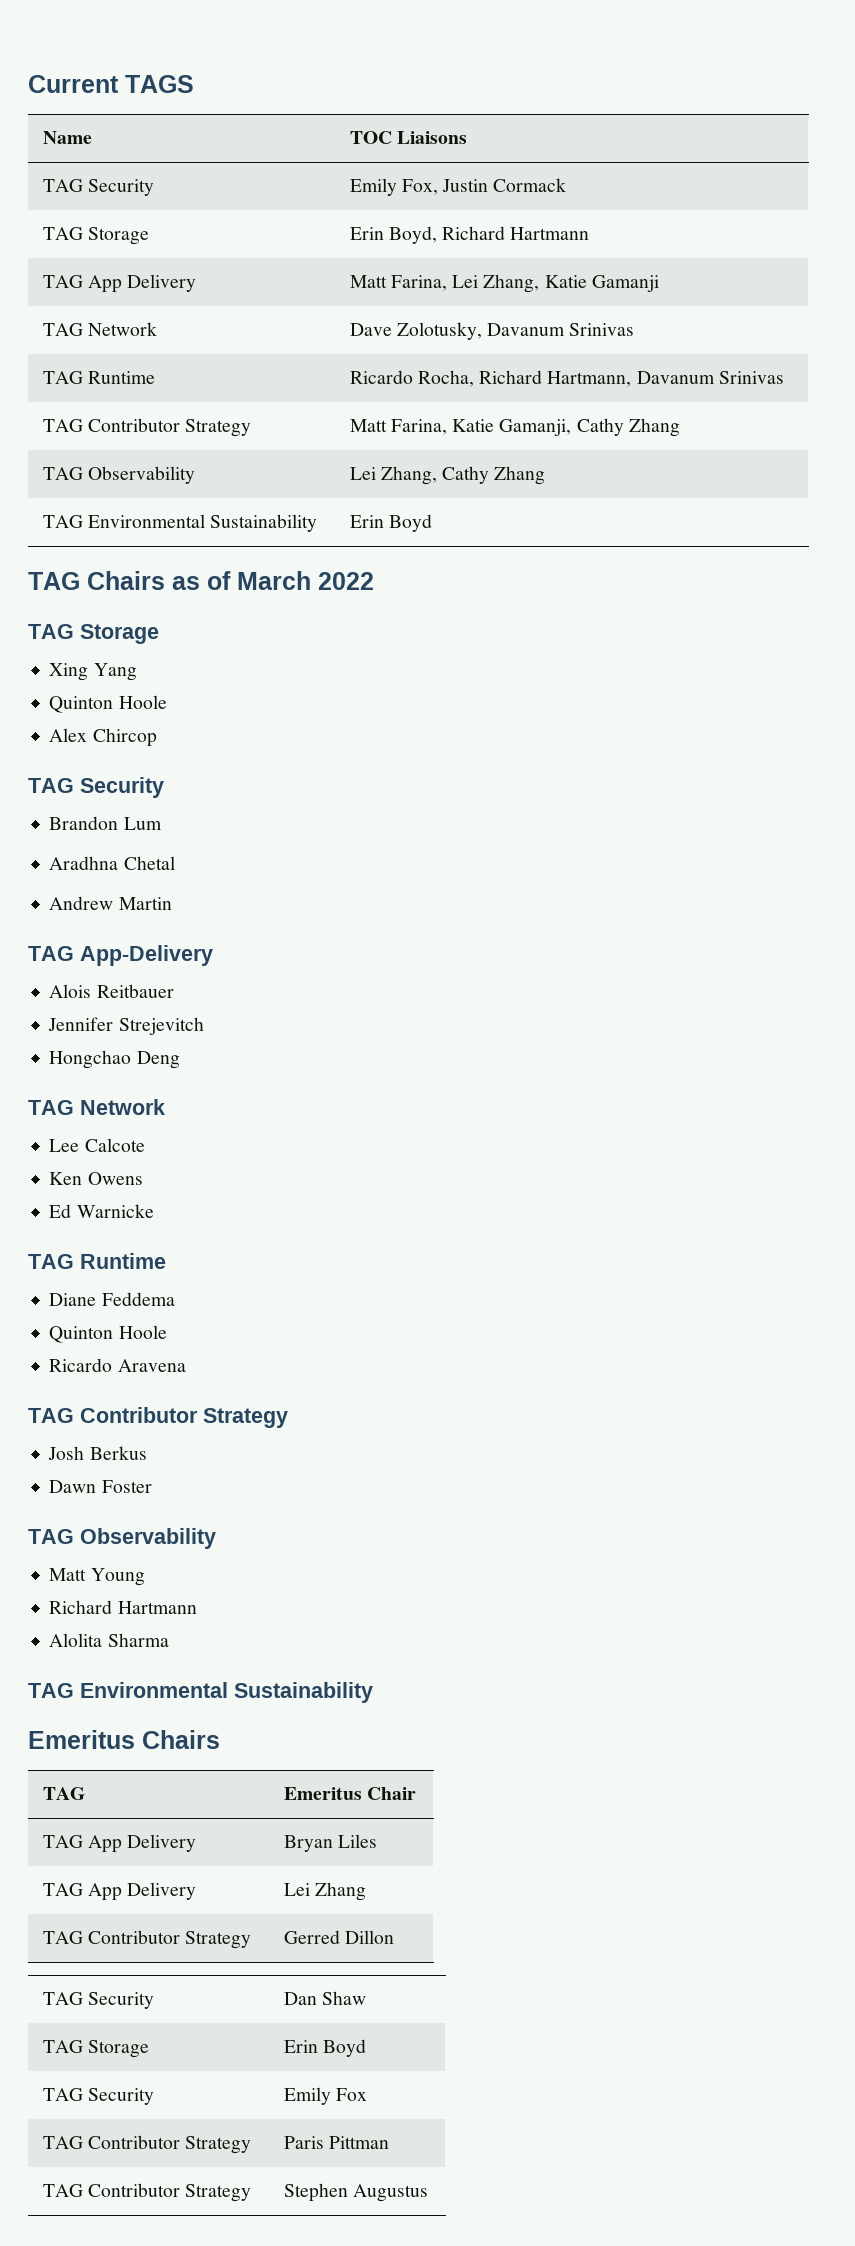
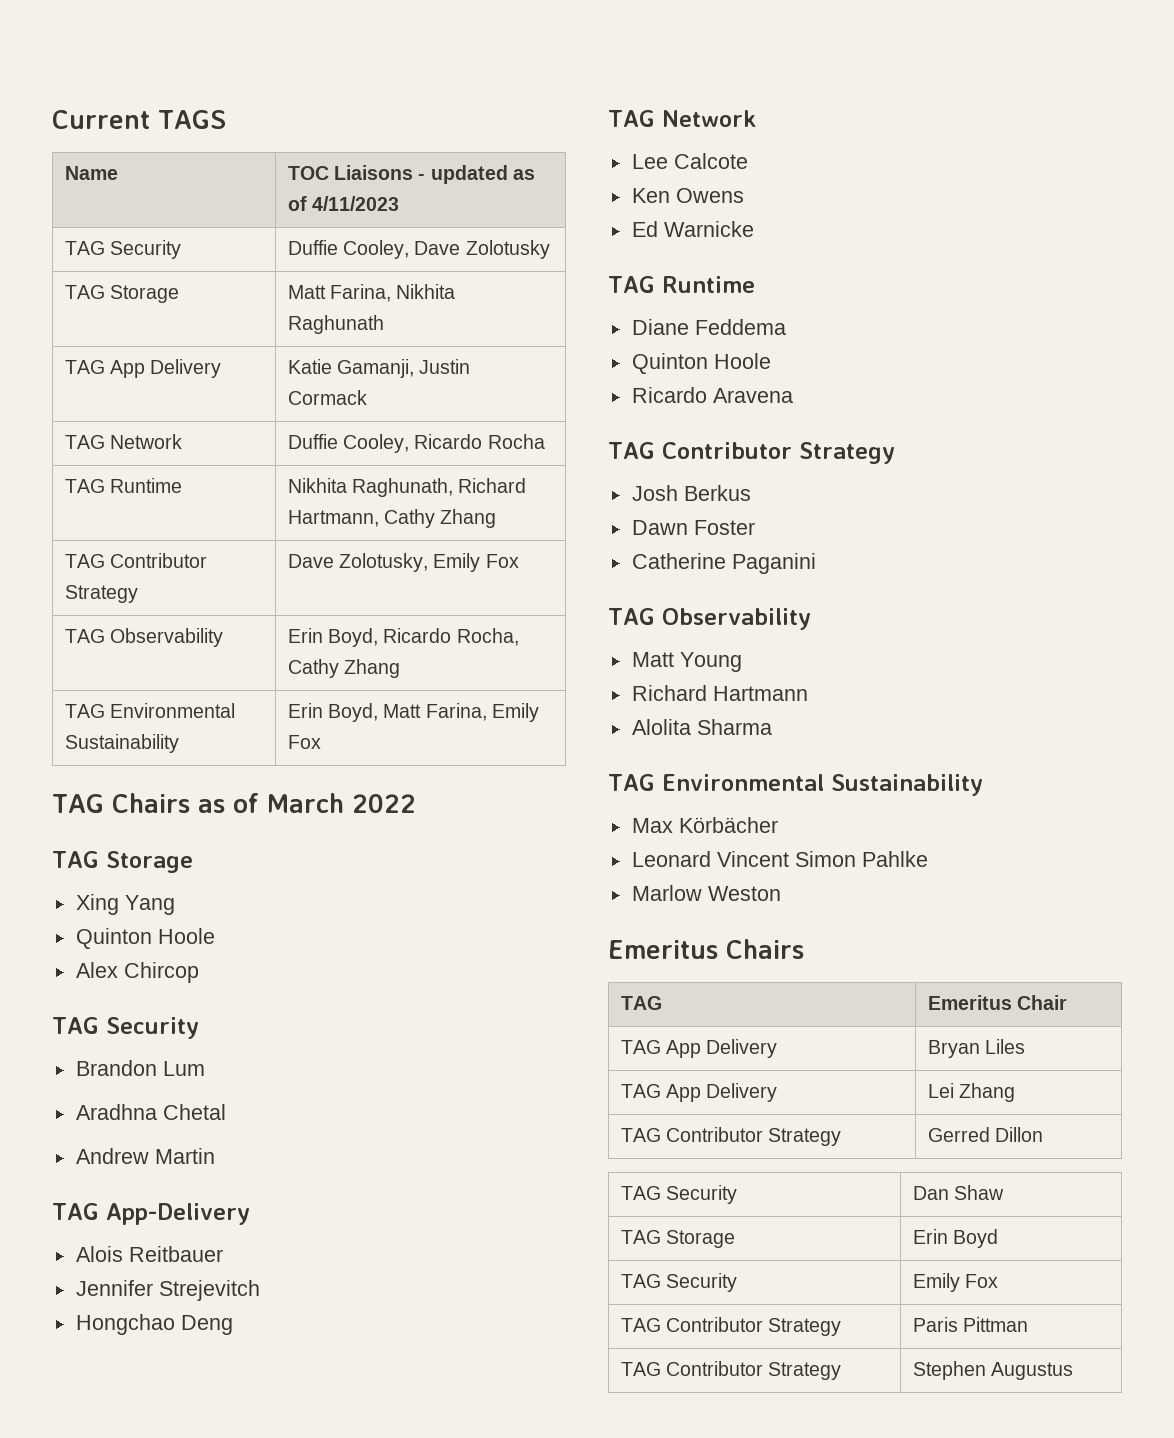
[42,179,154,196] [349,178,567,196] [42,227,149,245] [349,226,590,244] [42,274,197,293] [349,274,659,293] [42,322,157,336] [349,322,635,340] [42,371,155,384] [349,370,784,387] [42,418,252,437] [349,418,680,437] [42,466,195,484] [349,466,437,485] // TAG Security | Emily Fox, Justin Cormack // TAG Storage | Erin Boyd, Richard Hartmann // TAG App Delivery | Matt Farina, Lei Zhang, Katie Gamanji // TAG Network | Dave Zolotusky, Davanum Srinivas // TAG Runtime | Ricardo Rocha, Richard Hartmann, Davanum Srinivas // TAG Contributor Strategy | Matt Farina, Katie Gamanji, Cathy Zhang // TAG Observability | Lei Zhang, -> [418,165,535,184] [287,196,400,211] [64,240,182,259] [287,240,550,259] [64,285,180,303] [287,284,456,302] [287,315,384,334] [64,359,222,378] [287,359,471,378] [287,390,367,405] [64,434,183,449] [287,434,545,453] [64,478,183,493] [287,478,527,497] [287,509,497,528] [64,553,208,568] [64,585,138,603] [287,553,519,572] [64,628,224,647] [287,628,519,647] - updated as of 4/11/2023 // TAG Security | Duffie Cooley, Dave Zolotusky // TAG Storage | Matt Farina, Nikhita Raghunath // TAG App Delivery | Katie Gamanji, Justin Cormack // TAG Network | Duffie Cooley, Ricardo Rocha // TAG Runtime | Nikhita Raghunath, Richard Hartmann, Cathy Zhang // TAG Contributor Strategy | Dave Zolotusky, Emily Fox // TAG Observability | Erin Boyd, Ricardo Rocha,
[388,514,432,532] Boyd -> [328,703,539,722] [287,735,321,749] Boyd, Matt Farina, Emily Fox
(152, 1486) none -> [631,553,816,574] // Catherine Paganini
(373, 1692) none -> [631,817,778,833] [631,851,928,867] [631,885,781,901] // Max Körbächer // Leonard Vincent Simon Pahlke // Marlow Weston

